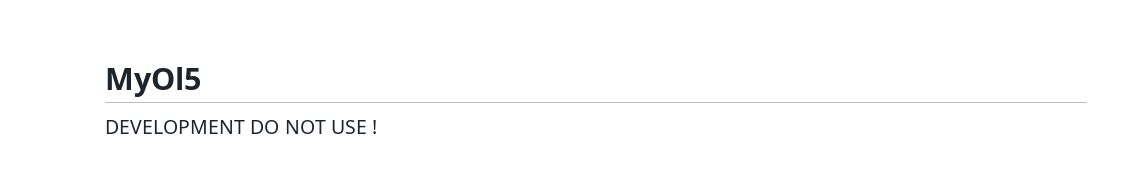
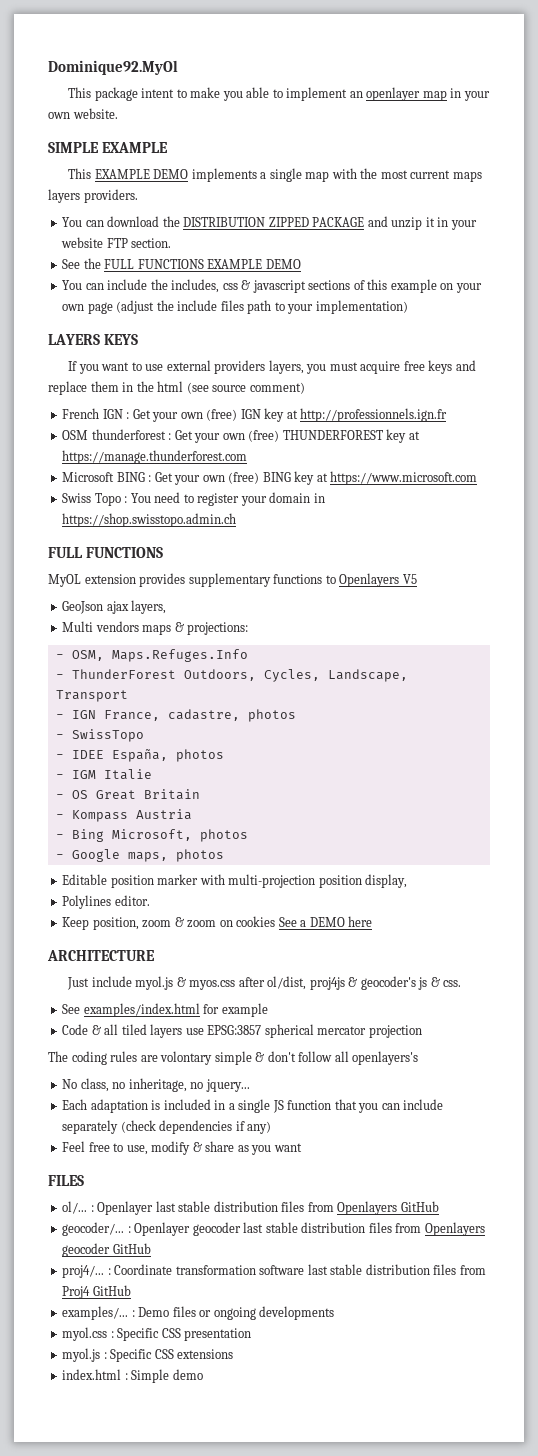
[105,67,201,97] [105,120,378,134] MyOl5 // DEVELOPMENT DO NOT USE ! -> [48,60,178,75] [68,87,490,101] [48,108,118,119] [48,142,169,153] [68,168,482,182] [48,189,138,203] [62,216,477,230] [61,237,172,248] [62,258,301,269] [62,279,482,293] [62,300,408,314] [48,334,139,345] [68,360,476,374] [48,381,305,395] [62,408,448,422] [62,429,420,443] [62,450,248,464] [62,471,478,485] [62,492,325,506] [62,513,237,527] [48,547,164,558] [48,573,417,587] [62,600,167,614] [62,621,249,635] [55,649,248,662] [55,669,408,682] [55,690,128,702] [55,709,296,722] [55,729,144,742] [55,749,224,762] [55,769,152,780] [55,789,200,800] [55,809,192,822] [55,829,248,842] [55,849,224,862] [62,874,408,888] [62,895,150,909] [62,916,373,930] [47,950,155,961] [67,976,462,990] [62,1003,268,1017] [62,1024,422,1038] [48,1051,419,1065] [62,1078,250,1092] [62,1099,444,1113] [62,1120,272,1134] [62,1141,302,1155] [48,1175,84,1186] [62,1201,439,1215] [62,1222,485,1236] [62,1243,151,1257] [62,1264,486,1278] [62,1285,131,1299] [62,1306,335,1320] [62,1327,252,1341] [62,1348,234,1362] [62,1369,203,1383] Dominique92.MyOl // This package intent to make you able to implement an openlayer map in your own website. // SIMPLE EXAMPLE // This EXAMPLE DEMO implements a single map with the most current maps layers providers. // You can download the DISTRIBUTION ZIPPED PACKAGE and unzip it in your website FTP section. // See the FULL FUNCTIONS EXAMPLE DEMO // You can include the includes, css & javascript sections of this example on your own page (adjust the include files path to your implementation) // LAYERS KEYS // If you want to use external providers layers, you must acquire free keys and replace them in the html (see source comment) // French IGN : Get your own (free) IGN key at http://professionnels.ign.fr // OSM thunderforest : Get your own (free) THUNDERFOREST key at https://manage.thunderforest.com // Microsoft BING : Get your own (free) BING key at https://www.microsoft.com // Swiss Topo : You need to register your domain in https://shop.swisstopo.admin.ch // FULL FUNCTIONS // MyOL extension provides supplementary functions to Openlayers V5 // GeoJson ajax layers, // Multi vendors maps & projections: // - OSM, Maps.Refuges.Info // - ThunderForest Outdoors, Cycles, Landscape, Transport // - IGN France, cadastre, photos // - SwissTopo // - IDEE España, photos // - IGM Italie // - OS Great Britain // - Kompass Austria // - Bing Microsoft, photos // - Google maps, photos // Editable position marker with multi-projection position display, // Polylines editor. // Keep position, zoom & zoom on cookies See a DEMO here // ARCHITECTURE // Just include myol.js & myos.css after ol/dist, proj4js & geocoder's js & css. // See examples/index.html for example // Code & all tiled layers use EPSG:3857 spherical mercator projection // The coding rules are volontary simple & don't follow all openlayers's // No class, no inheritage, no jquery... // Each adaptation is included in a single JS function that you can include separately (check dependencies if any) // Feel free to use, modify & share as you want // FILES // ol/... : Openlayer last stable distribution files from Openlayers GitHub // geocoder/... : Openlayer geocoder last stable distribution files from Openlayers geocoder GitHub // proj4/... : Coordinate transformation software last stable distribution files from Proj4 GitHub // examples/... : Demo files or ongoing developments // myol.css : Specific CSS presentation // myol.js : Specific CSS extensions // index.html : Simple demo

